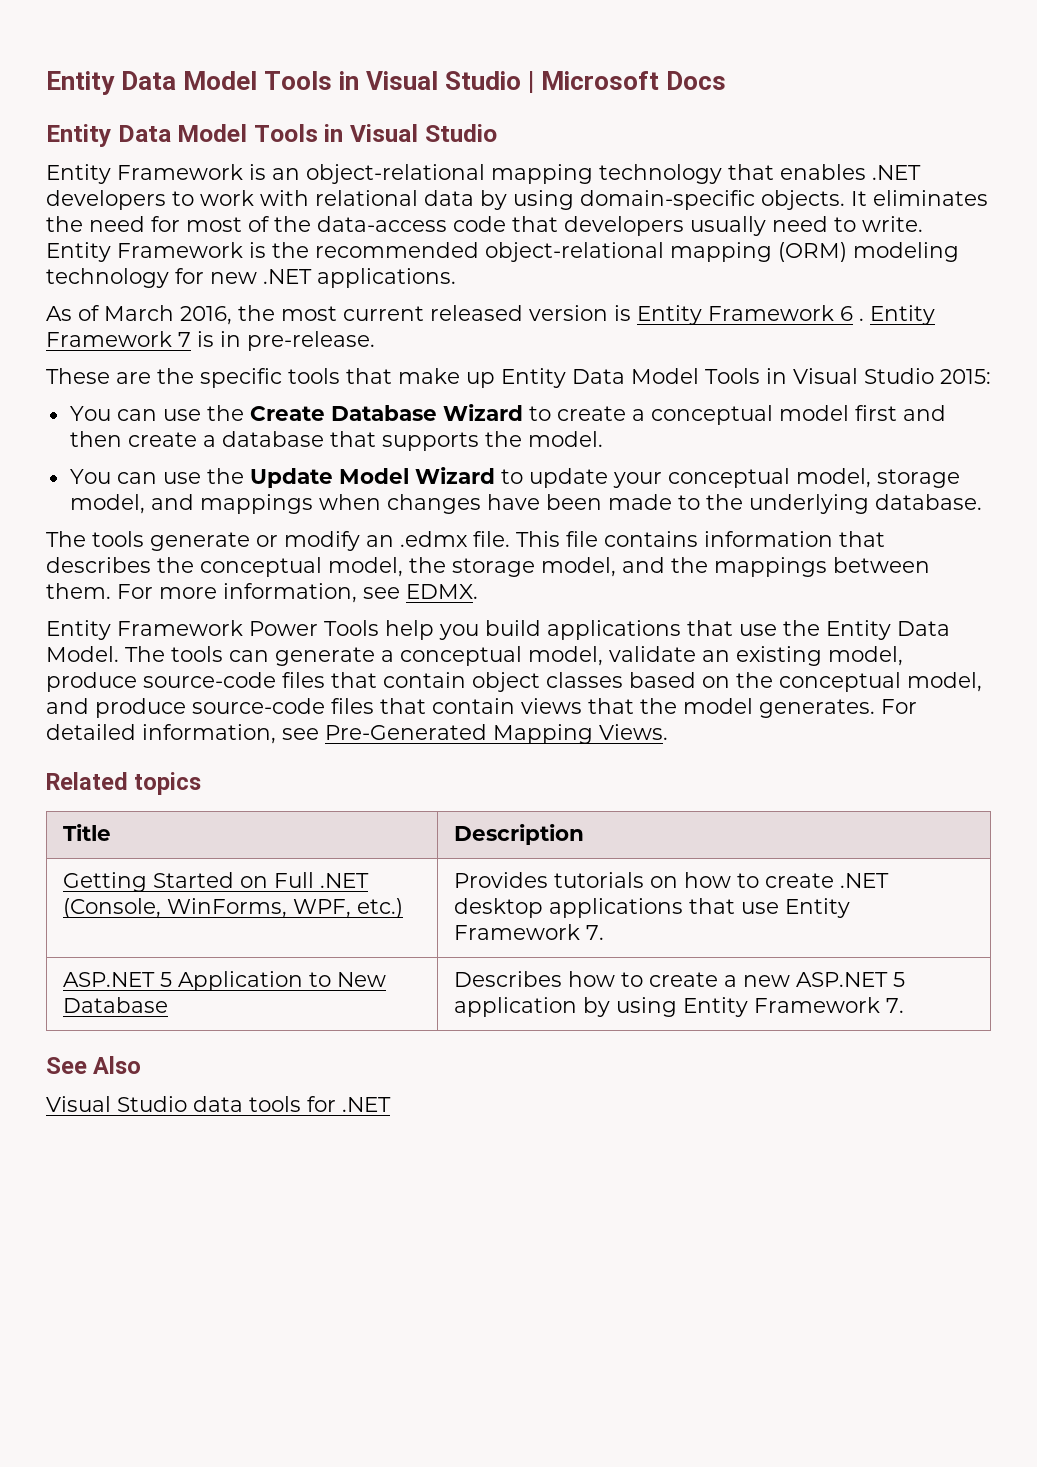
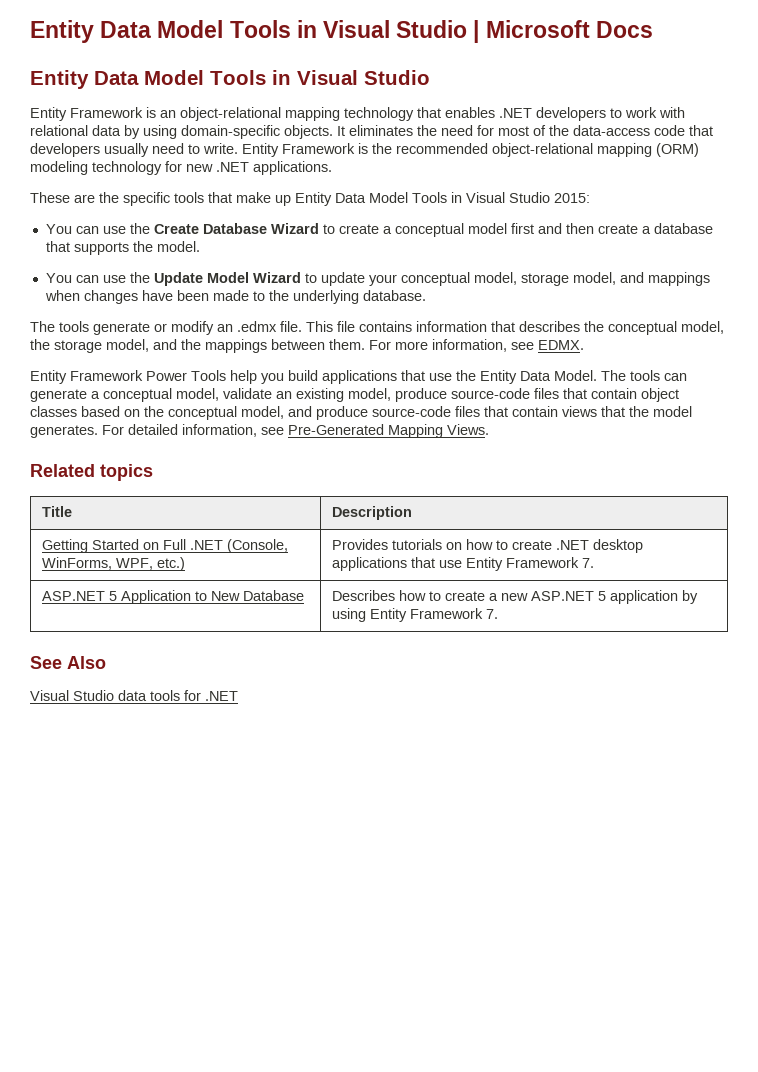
[46,305,935,325] [46,331,375,351] // As of March 2016, the most current released version is Entity Framework 6 . Entity Framework 7 is in pre-release. -> (332, 168) none

